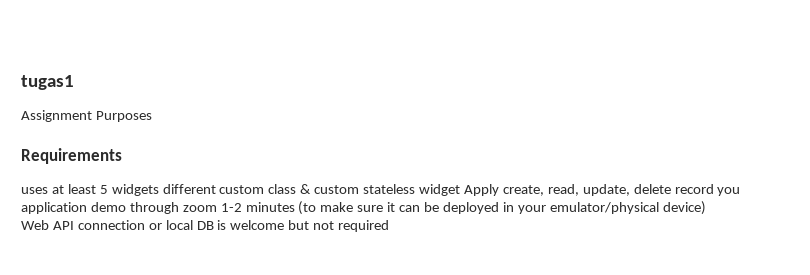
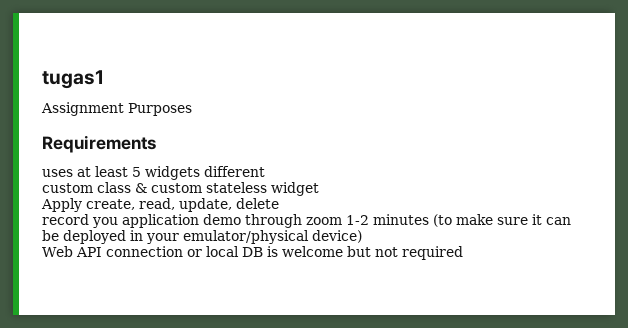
(216, 189) none -> (265, 171) //
(461, 190) none -> (319, 189) //
(671, 189) none -> (279, 203) //

